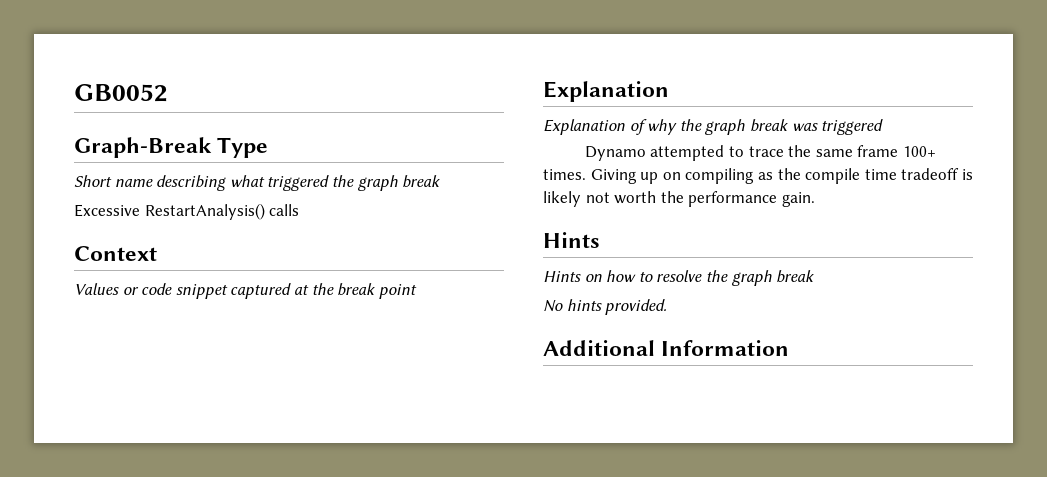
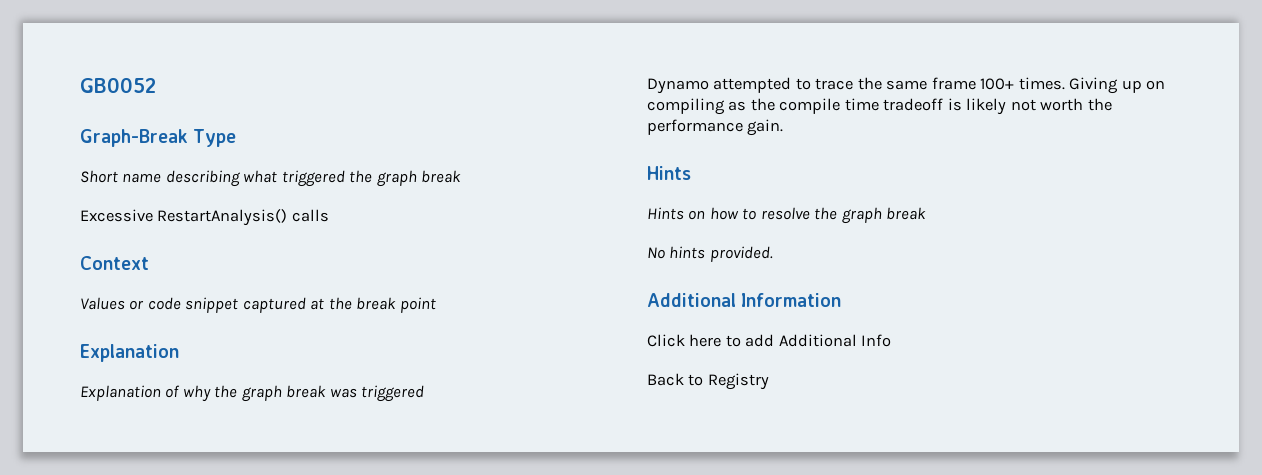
(790, 348) none -> [647,334,892,347] [647,373,769,390] // Click here to add Additional Info // Back to Registry

